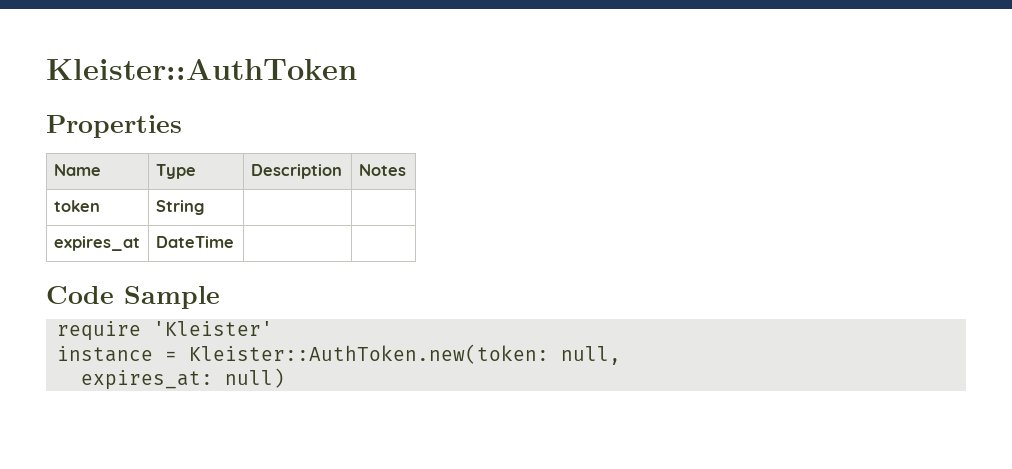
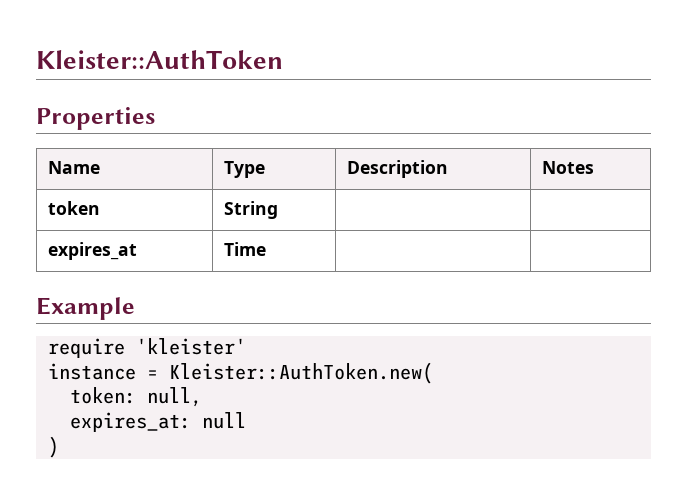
[155,236,234,248] [46,286,220,309] DateTime | | // Code Sample -> [224,242,267,256] [36,297,135,320] Time | | // Example
[153,321,274,336] 'Kleister' -> [135,338,246,355] 'kleister'
[189,344,550,364] Kleister::AuthToken.new(token: -> [168,362,433,384] [69,387,136,404] Kleister::AuthToken.new( // token:
[225,368,286,388] null) -> [201,412,246,429] [47,436,59,458] null // )

